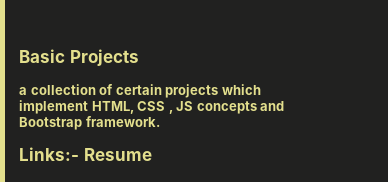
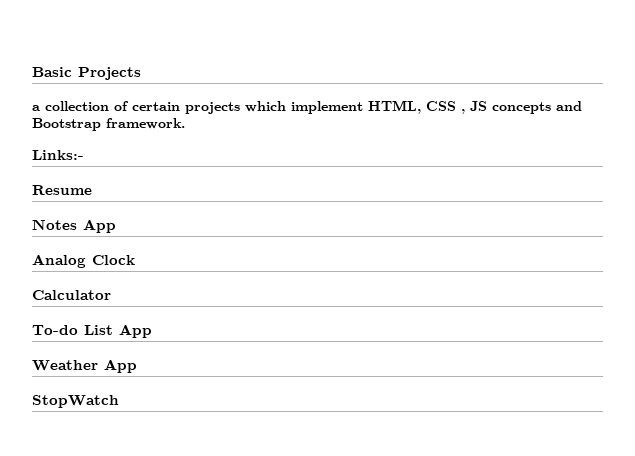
(79, 154) none -> (84, 155) //
(152, 154) none -> [32,219,116,233] [32,254,135,268] [32,290,111,300] [32,324,152,338] [32,359,137,373] [32,395,119,408] // Notes App // Analog Clock // Calculator // To-do List App // Weather App // StopWatch

